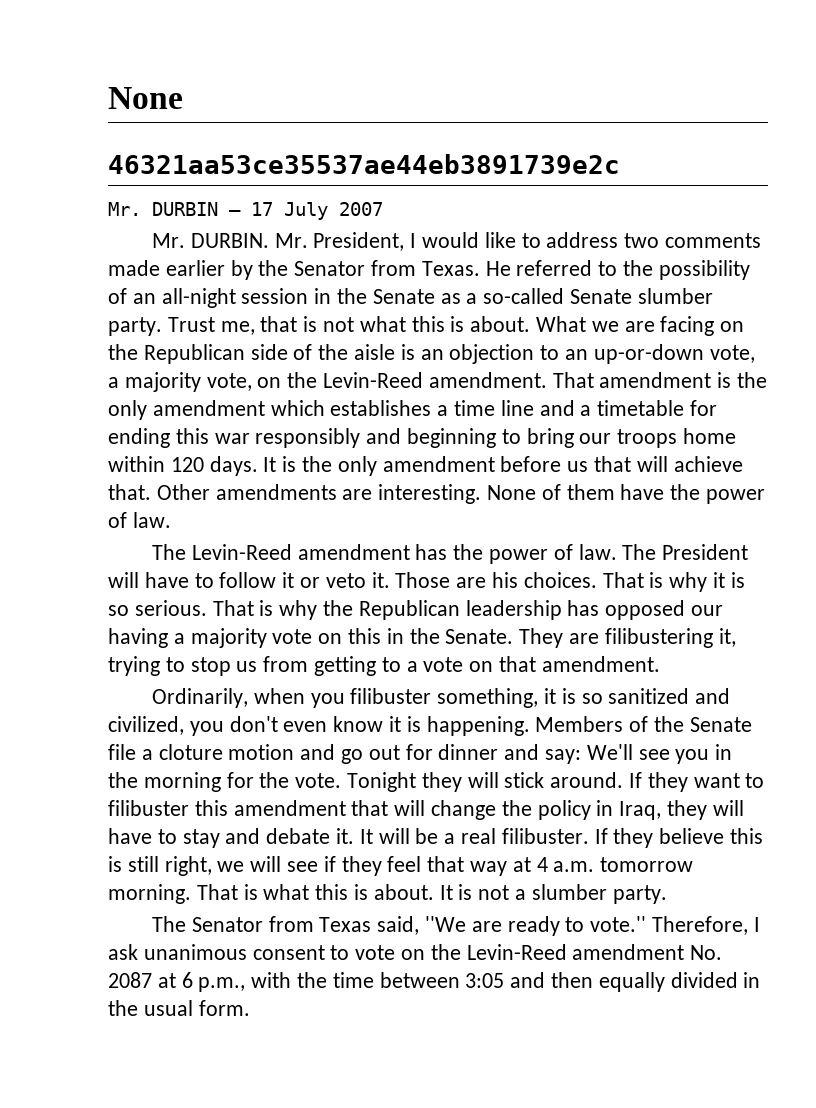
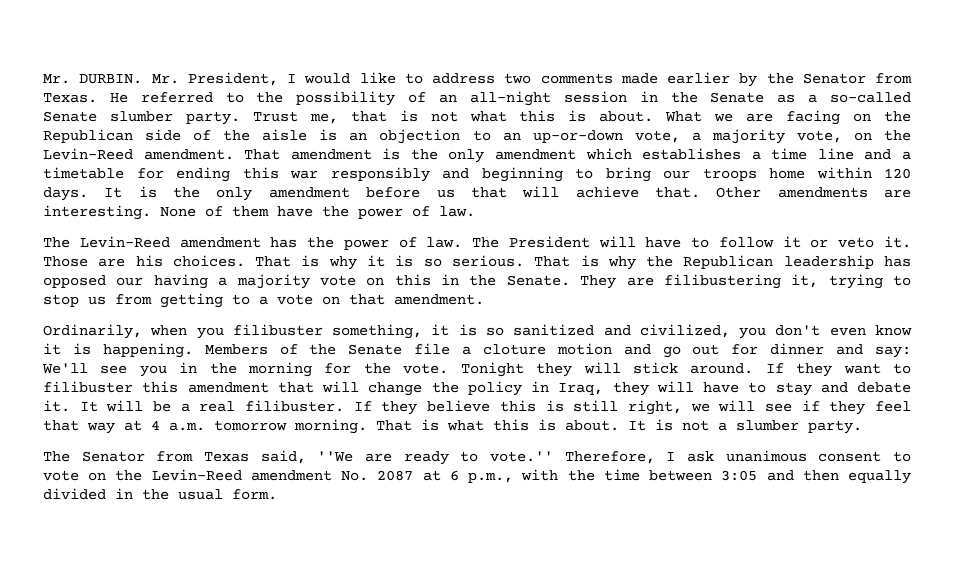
[108,87,183,109] [108,154,620,174] [108,202,383,220] None // 46321aa53ce35537ae44eb3891739e2c // Mr. DURBIN — 17 July 2007 // -> (43, 79) none

